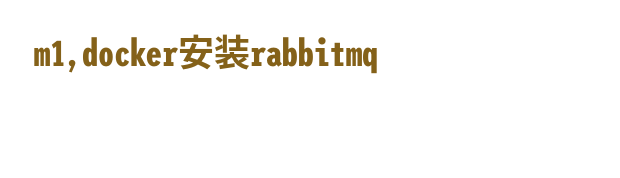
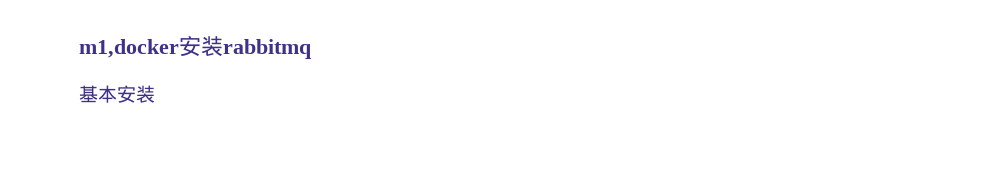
(378, 55) none -> [79,85,155,103] // 基本安装

